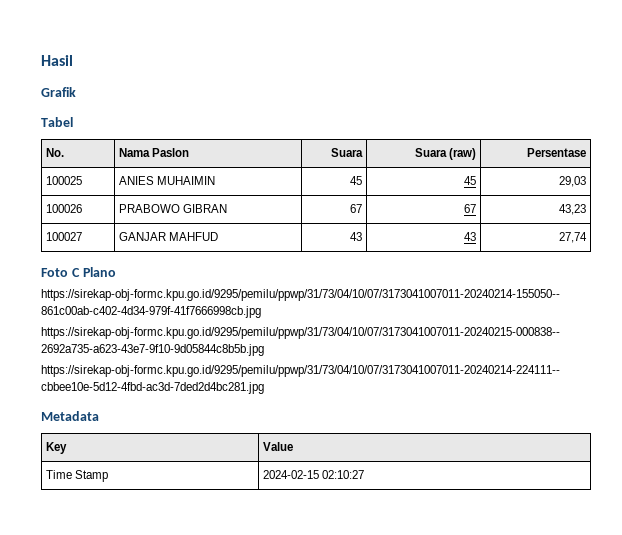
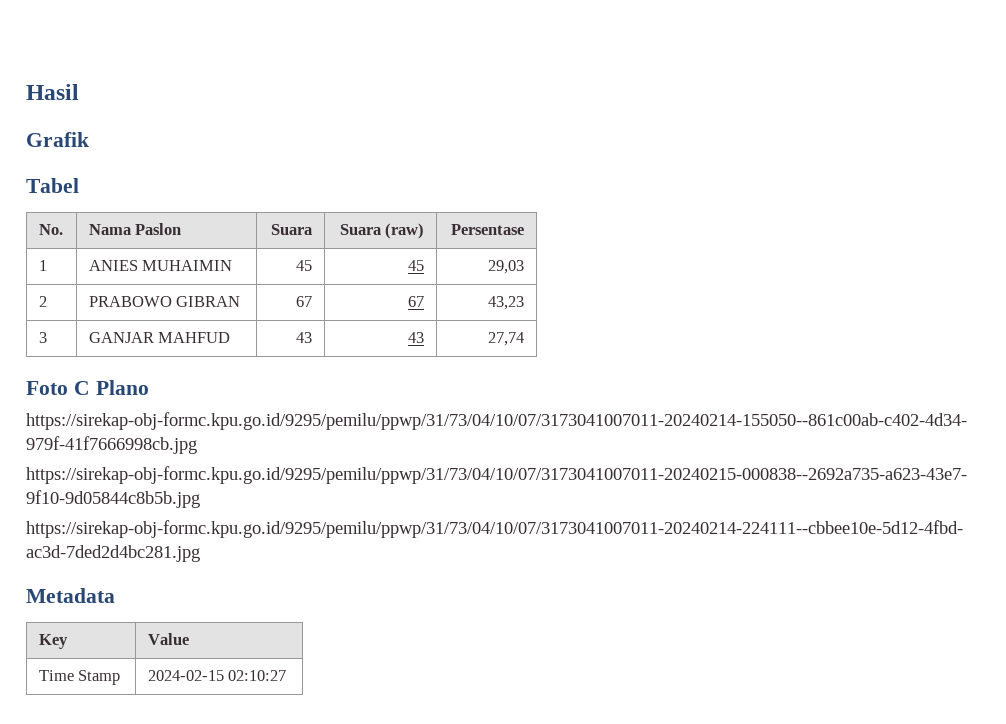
[46,176,83,185] 100025 -> [38,260,47,271] 1
[46,204,83,213] 100026 -> [38,296,47,307] 2
[46,232,83,241] 100027 -> [38,332,47,343] 3

